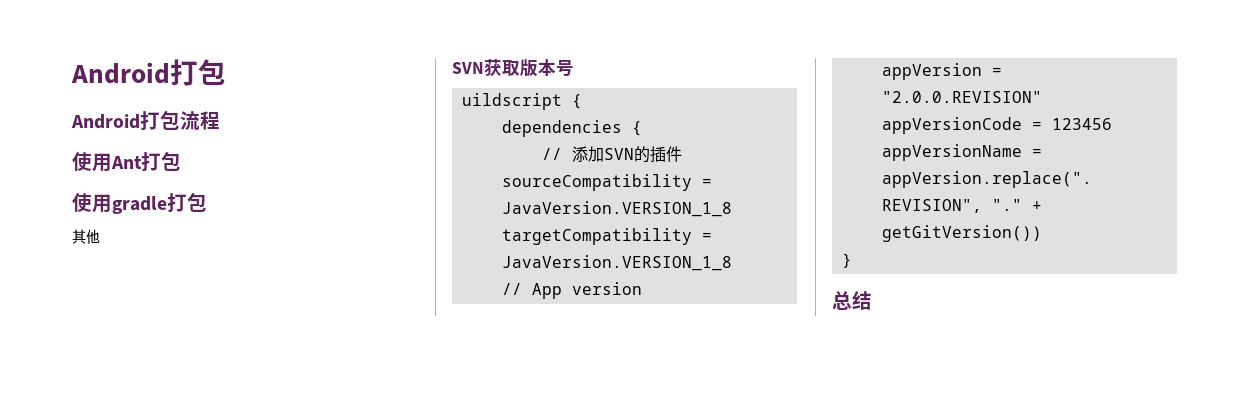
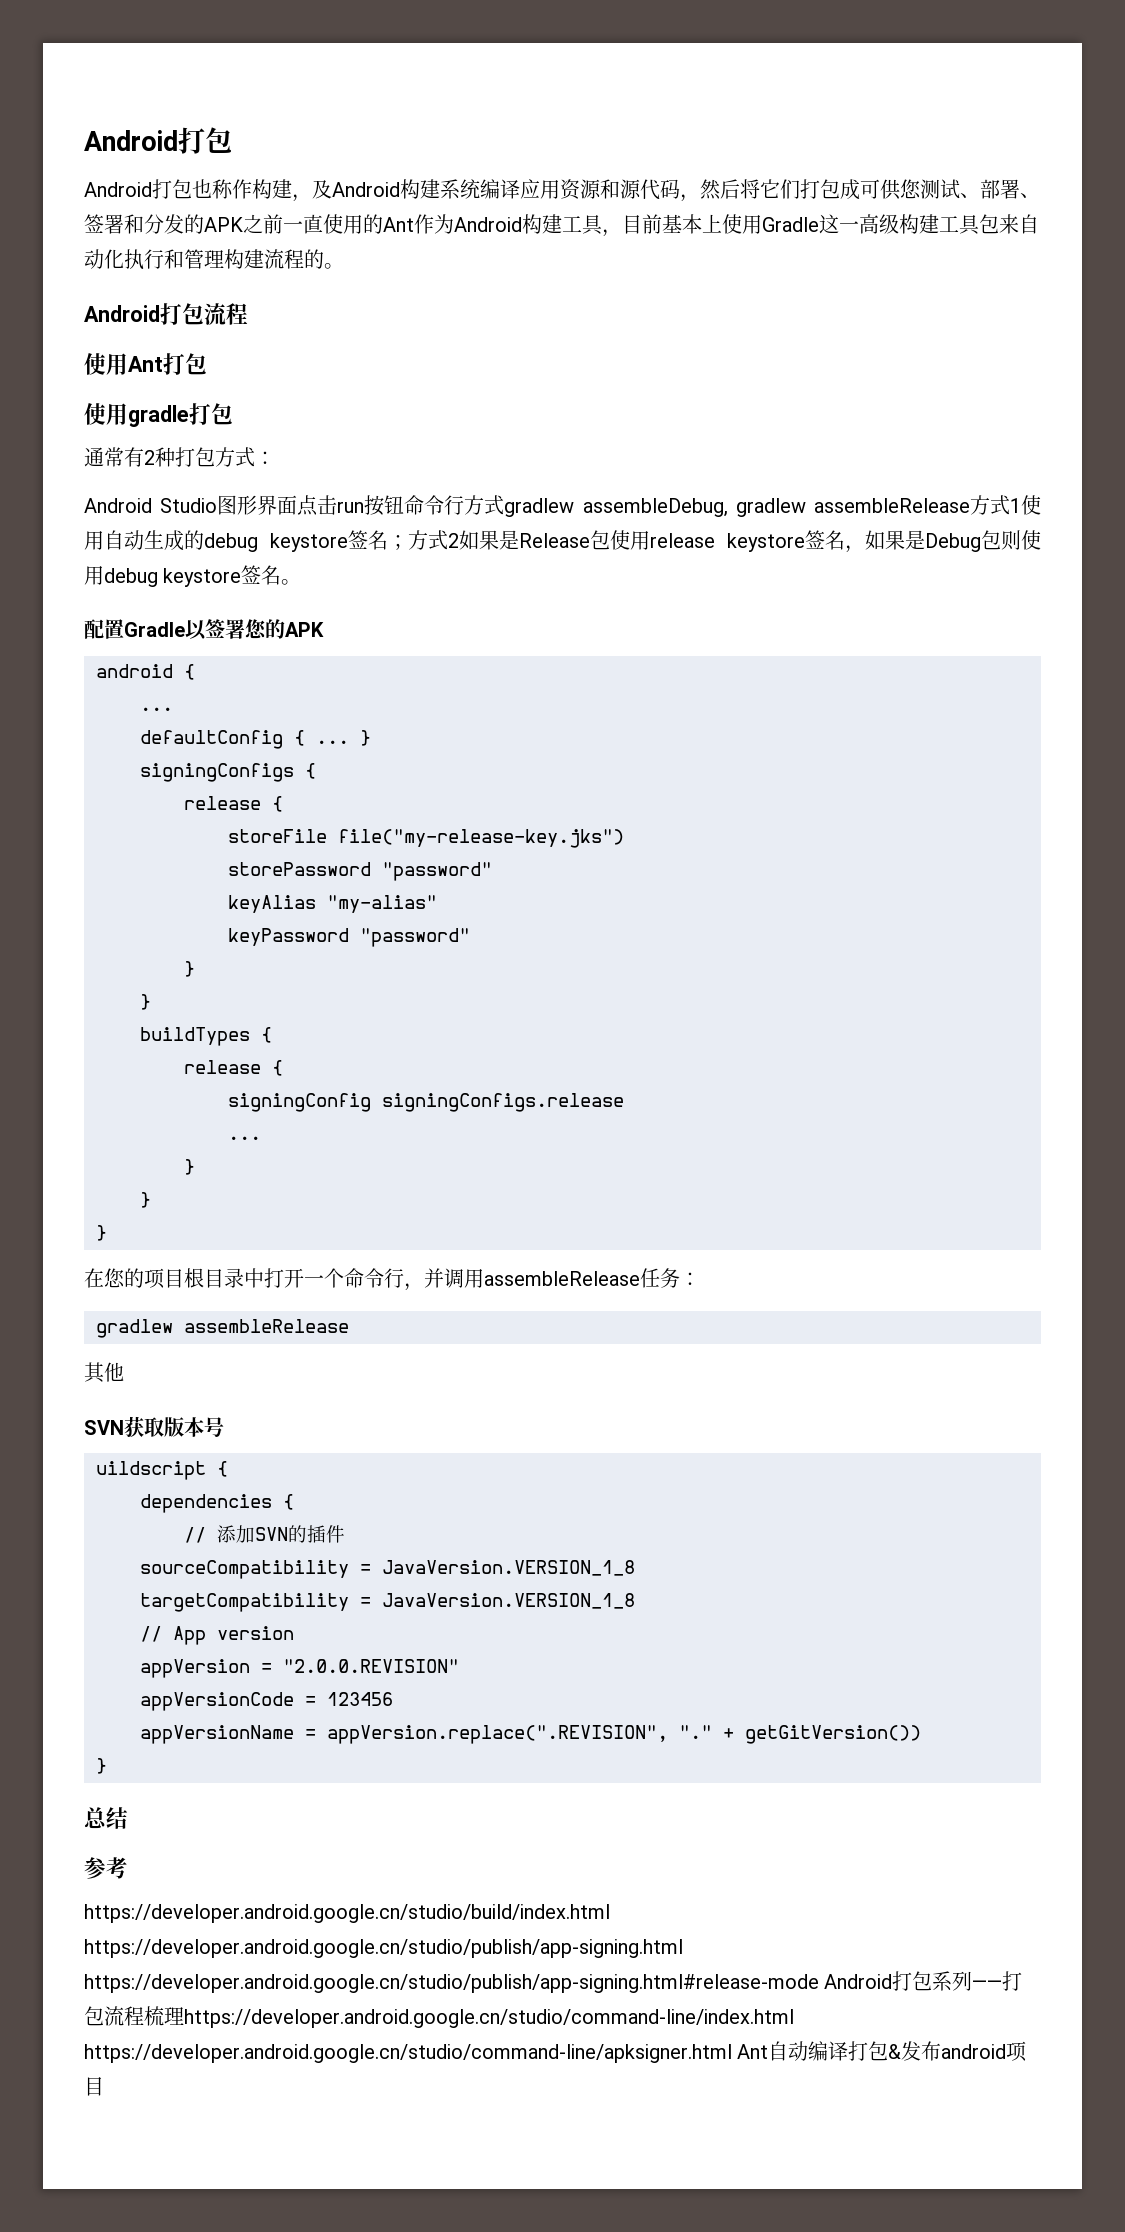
[71,59,226,86] Android打包 -> [84,127,232,154] [84,179,1040,202] [84,214,1039,237] [84,249,344,270] Android打包 // Android打包也称作构建，及Android构建系统编译应用资源和源代码，然后将它们打包成可供您测试、部署、签署和分发的APK之前一直使用的Ant作为Android构建工具，目前基本上使用Gradle这一高级构建工具包来自动化执行和管理构建流程的。
(207, 202) none -> [84,447,275,467] [84,495,1041,517] [84,530,1041,553] [84,565,302,587] [84,619,324,640] [96,664,195,680] [140,707,173,711] [140,730,371,749] [140,763,316,782] [184,796,283,812] [228,829,624,848] [228,862,492,881] [228,895,437,913] [228,928,470,947] [184,961,195,977] [140,994,151,1010] [140,1027,272,1046] [184,1060,283,1076] [228,1093,624,1112] [228,1136,261,1140] [184,1159,195,1175] [140,1192,151,1208] [96,1225,107,1241] [84,1268,700,1291] [96,1319,349,1338] // 通常有2种打包方式： // Android Studio图形界面点击run按钮命令行方式gradlew assembleDebug, gradlew assembleRelease方式1使用自动生成的debug keystore签名；方式2如果是Release包使用release keystore签名，如果是Debug包则使用debug keystore签名。 // 配置Gradle以签署您的APK // android { // ... // defaultConfig { ... } // signingConfigs { // release { // storeFile file("my-release-key.jks") // storePassword "password" // keyAlias "my-alias" // keyPassword "password" // } // } // buildTypes { // release { // signingConfig signingConfigs.release // ... // } // } // } // 在您的项目根目录中打开一个命令行，并调用assembleRelease任务： // gradlew assembleRelease
(872, 300) none -> [84,1857,128,1879] [84,1904,610,1923] [84,1939,683,1958] [84,1971,1023,1993] [84,2006,794,2028] [84,2041,1028,2063] [84,2077,104,2096] // 参考 // https://developer.android.google.cn/studio/build/index.html https://developer.android.google.cn/studio/publish/app-signing.html https://developer.android.google.cn/studio/publish/app-signing.html#release-mode Android打包系列——打包流程梳理https://developer.android.google.cn/studio/command-line/index.html https://developer.android.google.cn/studio/command-line/apksigner.html Ant自动编译打包&发布android项目

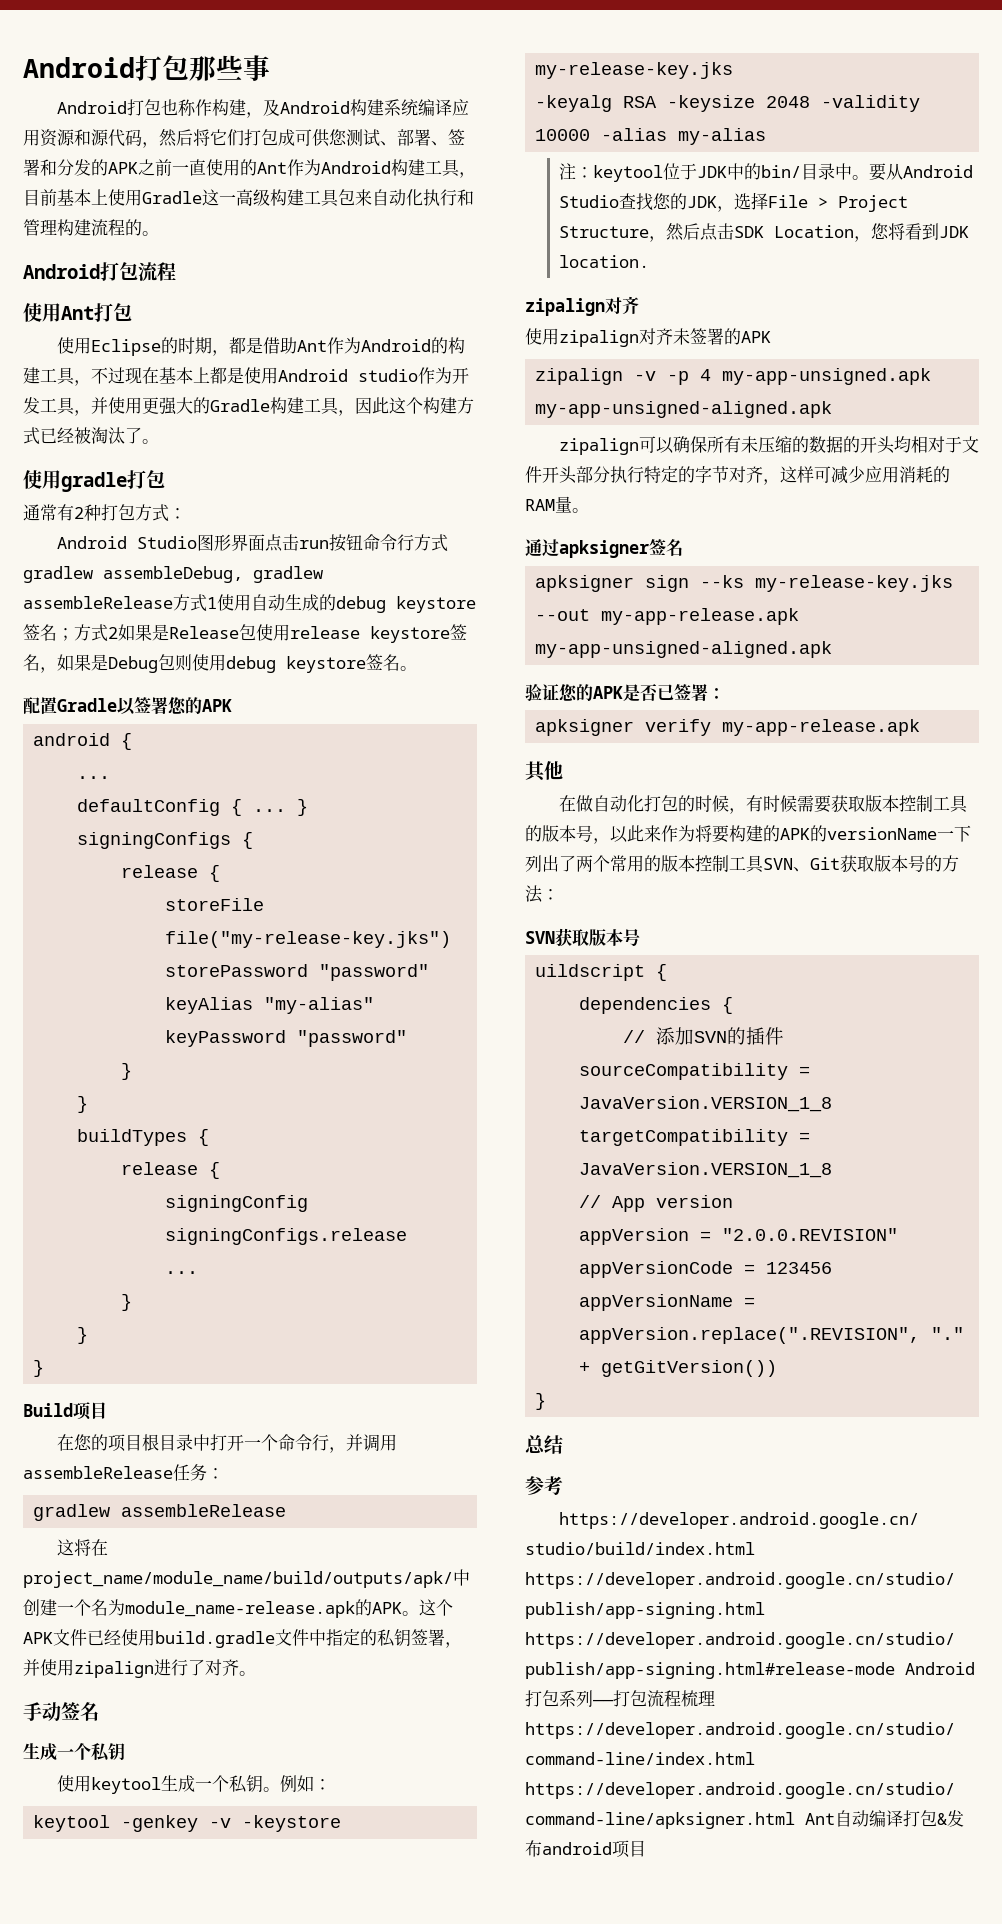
[84,127,232,154] Android打包 -> [23,55,270,81] Android打包那些事
(207, 364) none -> [56,337,465,356] [23,367,469,386] [23,397,474,416] [23,427,159,445] // 使用Eclipse的时期，都是借助Ant作为Android的构建工具，不过现在基本上都是使用Android studio作为开发工具，并使用更强大的Gradle构建工具，因此这个构建方式已经被淘汰了。
(107, 1233) none -> [23,1402,107,1420] // Build项目
[84,1362,124,1383] 其他 -> [56,1539,108,1556] [23,1569,470,1588] [23,1599,453,1618] [23,1629,462,1648] [23,1659,256,1678] [23,1702,99,1721] [23,1743,125,1762] [56,1775,331,1794] [33,1815,342,1832] [535,62,734,79] [535,95,921,112] [535,128,767,145] [558,163,973,182] [558,192,908,212] [558,223,969,242] [558,255,649,268] [525,296,639,316] [525,328,771,347] [535,368,932,385] [535,401,833,418] [558,436,979,455] [525,466,950,485] [525,496,589,513] [525,539,683,558] [535,575,954,592] [535,608,800,625] [535,641,833,658] [525,683,725,702] [535,719,921,736] [525,761,563,782] [558,795,968,814] [525,825,971,844] [525,855,959,873] [525,885,559,903] 这将在project_name/module_name/build/outputs/apk/中创建一个名为module_name-release.apk的APK。这个APK文件已经使用build.gradle文件中指定的私钥签署，并使用zipalign进行了对齐。 // 手动签名 // 生成一个私钥 // 使用keytool生成一个私钥。例如： // keytool -genkey -v -keystore my-release-key.jks // -keyalg RSA -keysize 2048 -validity 10000 -alias my-alias // 注：keytool位于JDK中的bin/目录中。要从Android Studio查找您的JDK，选择File > Project Structure，然后点击SDK Location，您将看到JDK location. // zipalign对齐 // 使用zipalign对齐未签署的APK // zipalign -v -p 4 my-app-unsigned.apk my-app-unsigned-aligned.apk // zipalign可以确保所有未压缩的数据的开头均相对于文件开头部分执行特定的字节对齐，这样可减少应用消耗的RAM量。 // 通过apksigner签名 // apksigner sign --ks my-release-key.jks --out my-app-release.apk my-app-unsigned-aligned.apk // 验证您的APK是否已签署： // apksigner verify my-app-release.apk // 其他 // 在做自动化打包的时候，有时候需要获取版本控制工具的版本号，以此来作为将要构建的APK的versionName一下列出了两个常用的版本控制工具SVN、Git获取版本号的方法：

